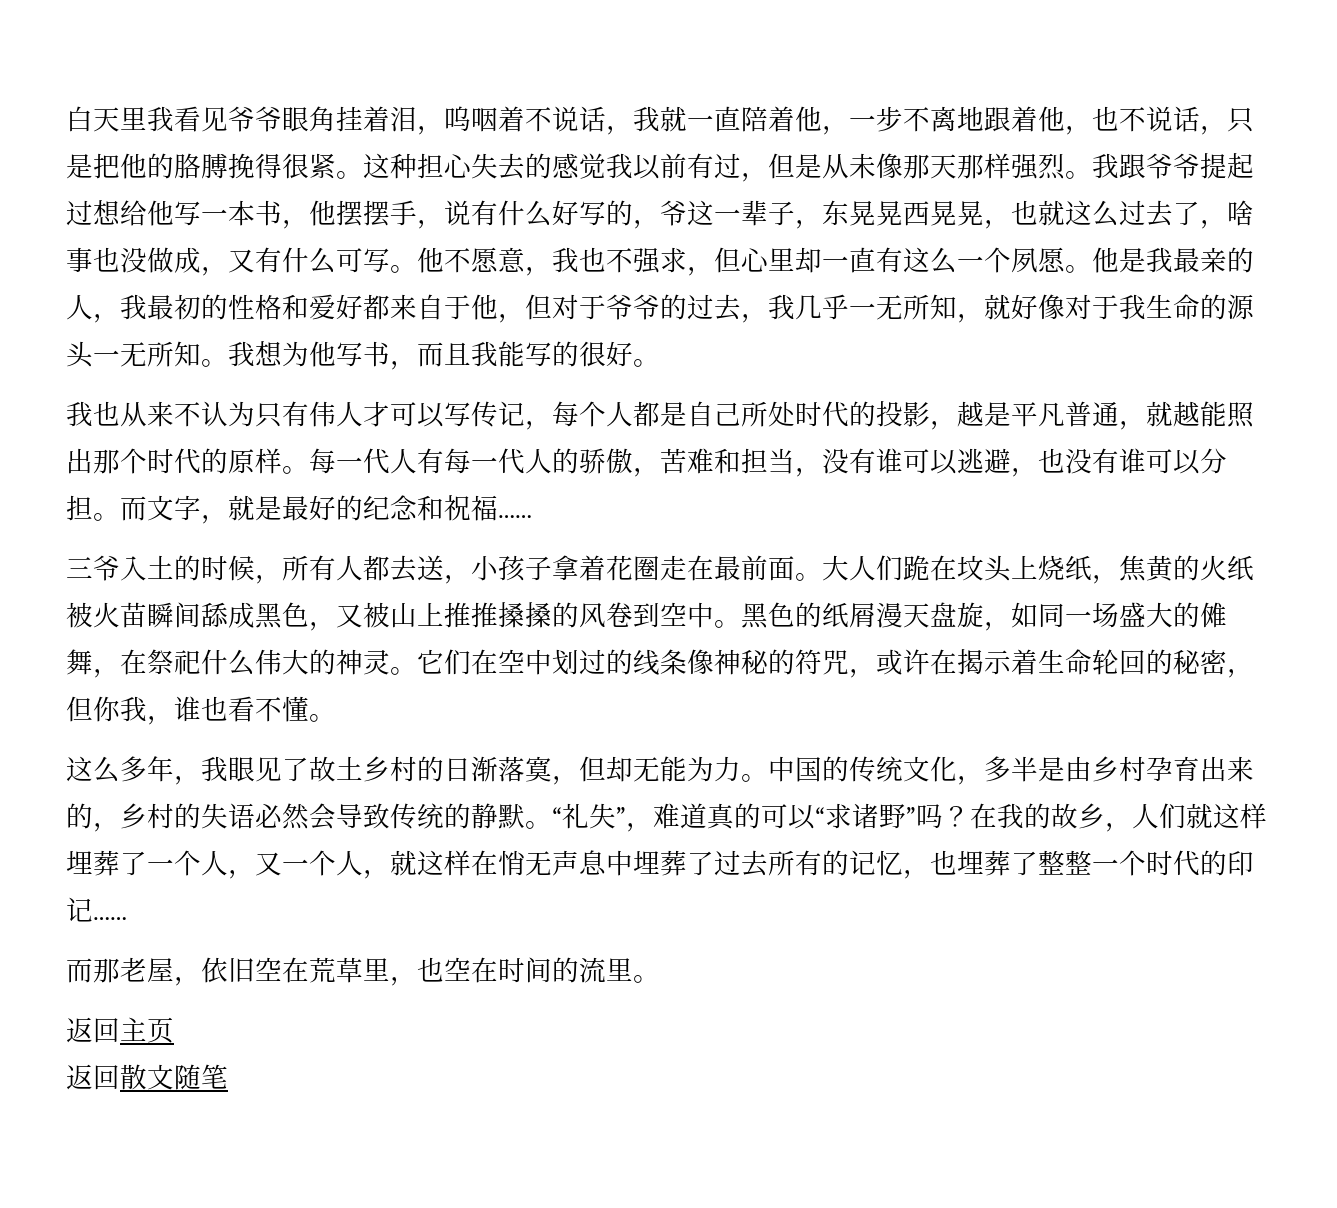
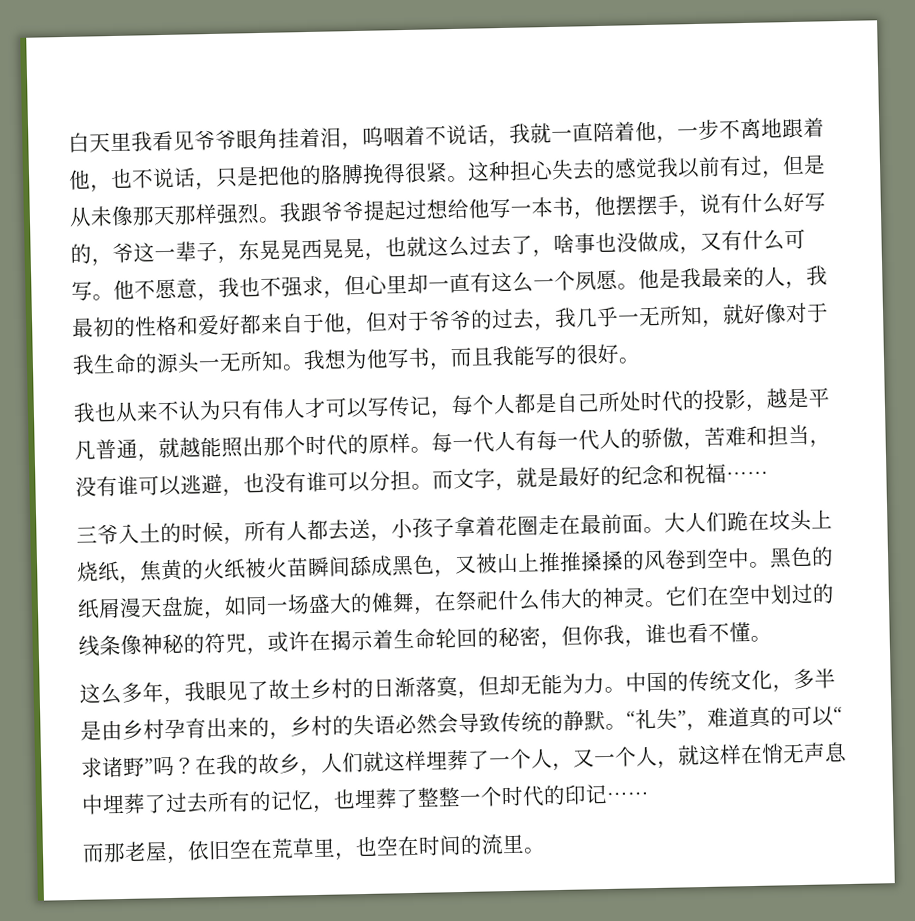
[66,1017,174,1043] [66,1064,228,1090] // 返回主页 // 返回散文随笔 -> (546, 850) none

